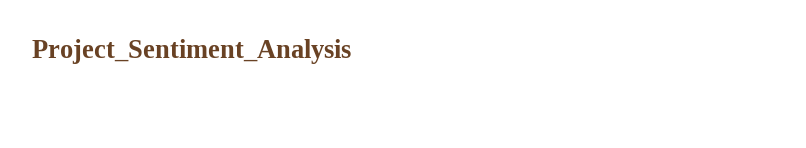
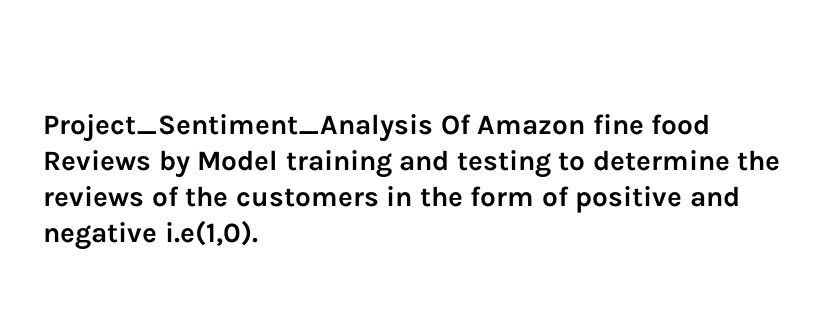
(351, 51) none -> [440,114,711,135] [43,150,781,178] [43,186,741,213] [43,220,258,250] Of Amazon fine food Reviews by Model training and testing to determine the reviews of the customers in the form of positive and negative i.e(1,0).

